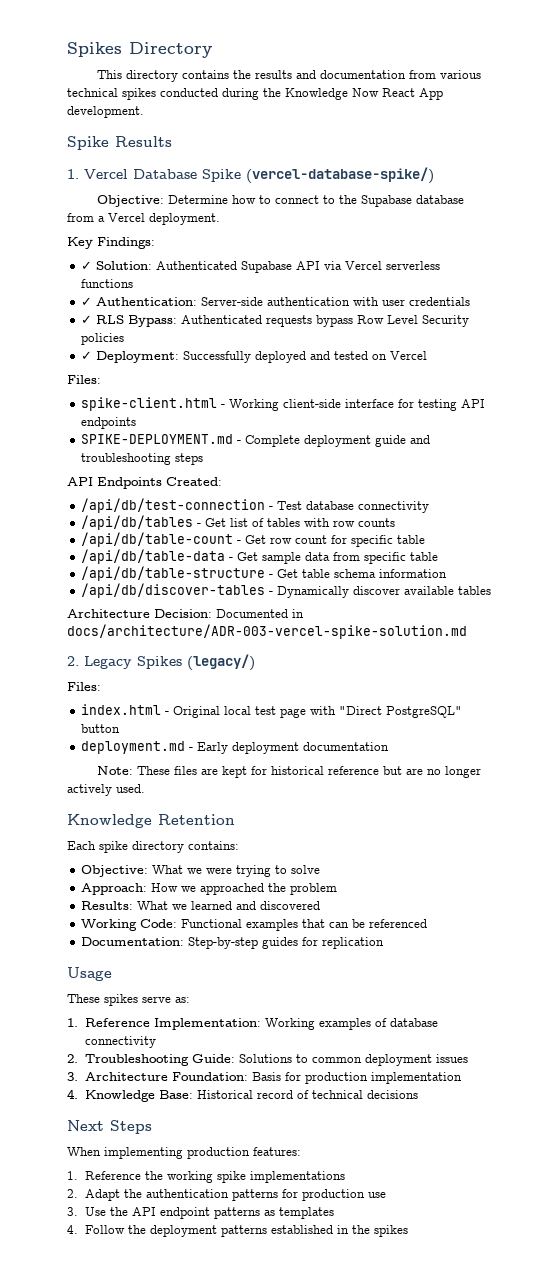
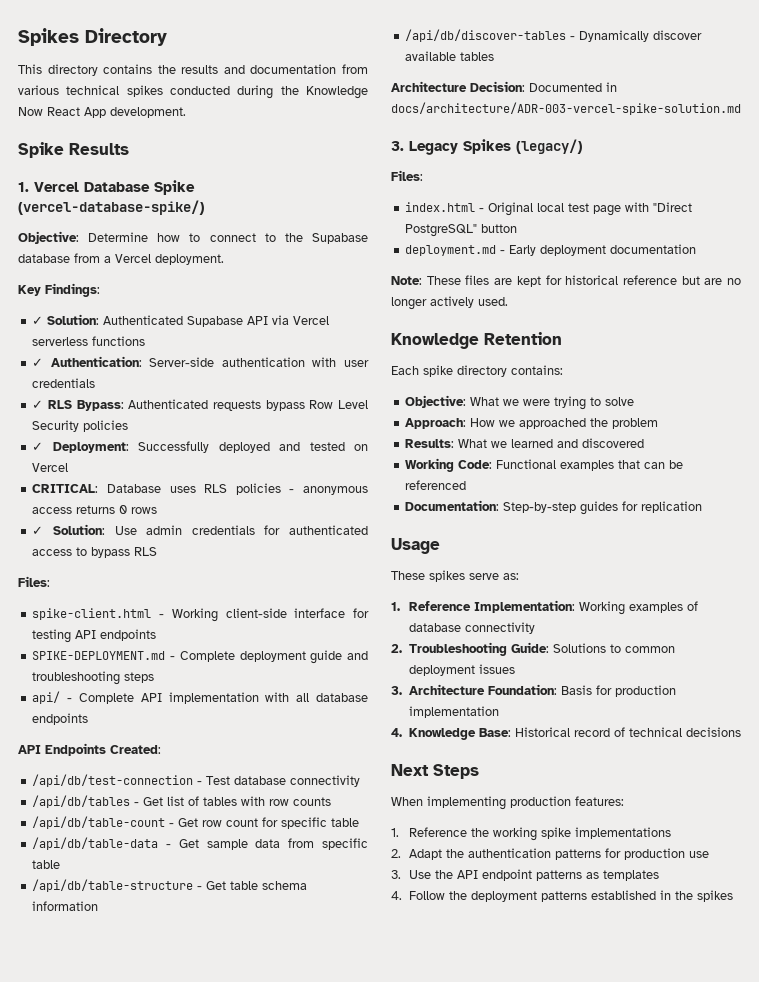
(428, 355) none -> [32,483,368,495] [32,505,158,514] [32,524,368,535] [32,547,158,558] // CRITICAL: Database uses RLS policies - anonymous access returns 0 rows // ✓ Solution: Use admin credentials for authenticated access to bypass RLS
(204, 459) none -> [32,691,368,704] [32,713,89,725] // api/ - Complete API implementation with all database endpoints
[67,656,79,666] 2. -> [391,141,404,151] 3.

